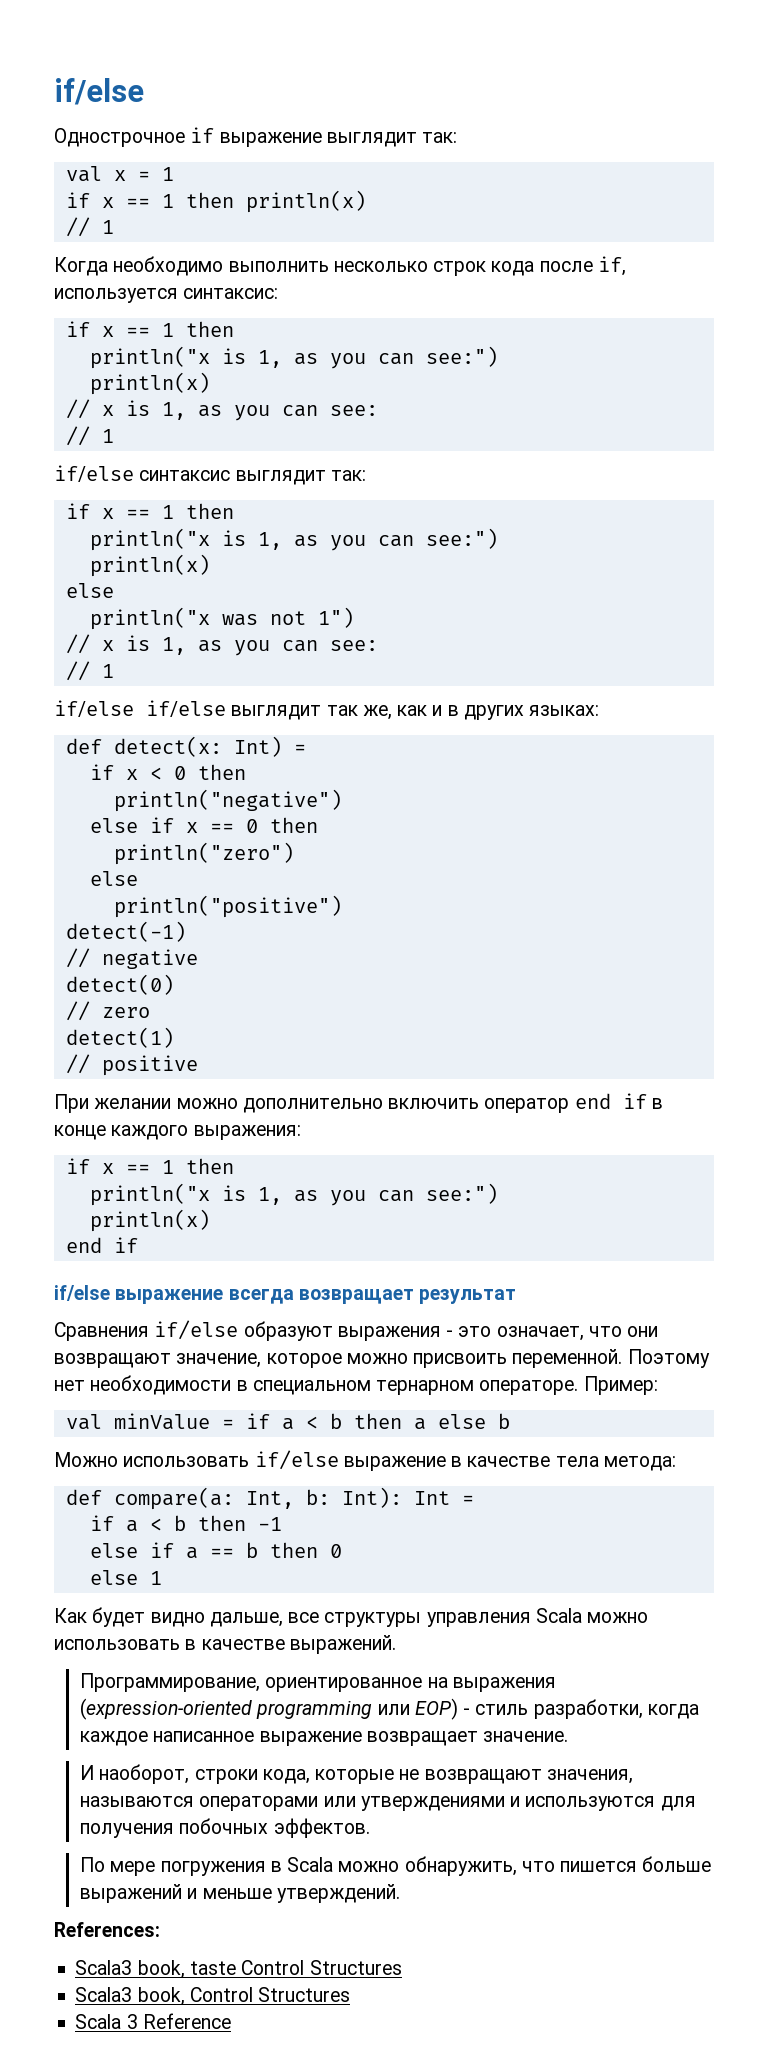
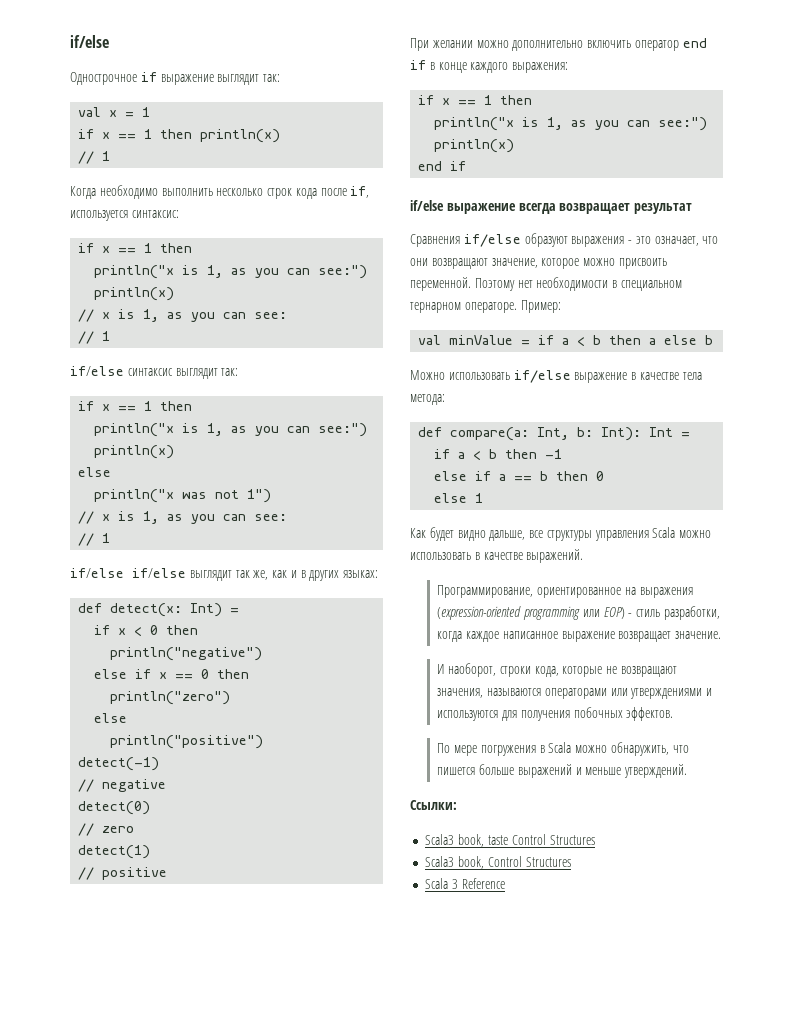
[54,1922,160,1937] References: -> [410,800,457,810] Ссылки:

